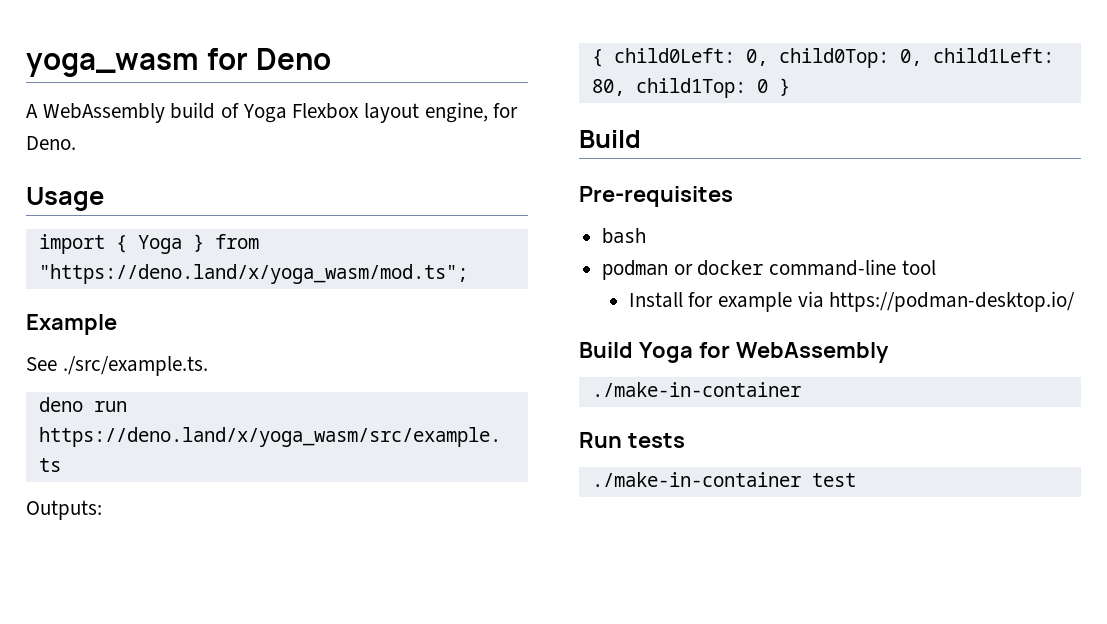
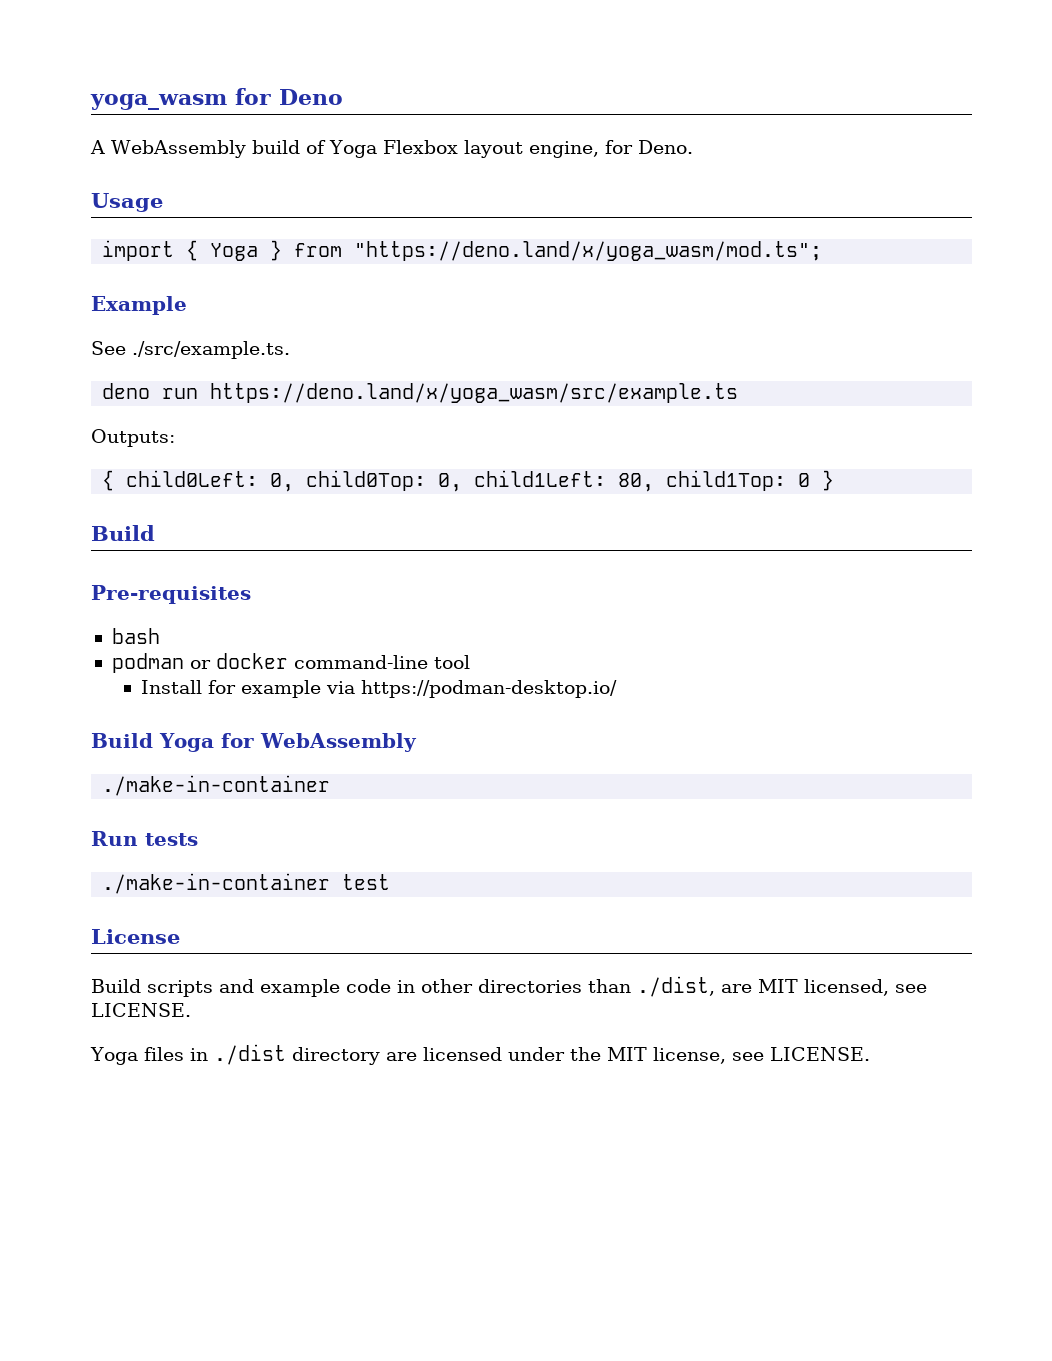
(856, 480) none -> [91,929,180,944] [91,976,927,997] [91,1003,191,1017] [90,1044,870,1065] // License // Build scripts and example code in other directories than ./dist, are MIT licensed, see LICENSE. // Yoga files in ./dist directory are licensed under the MIT license, see LICENSE.

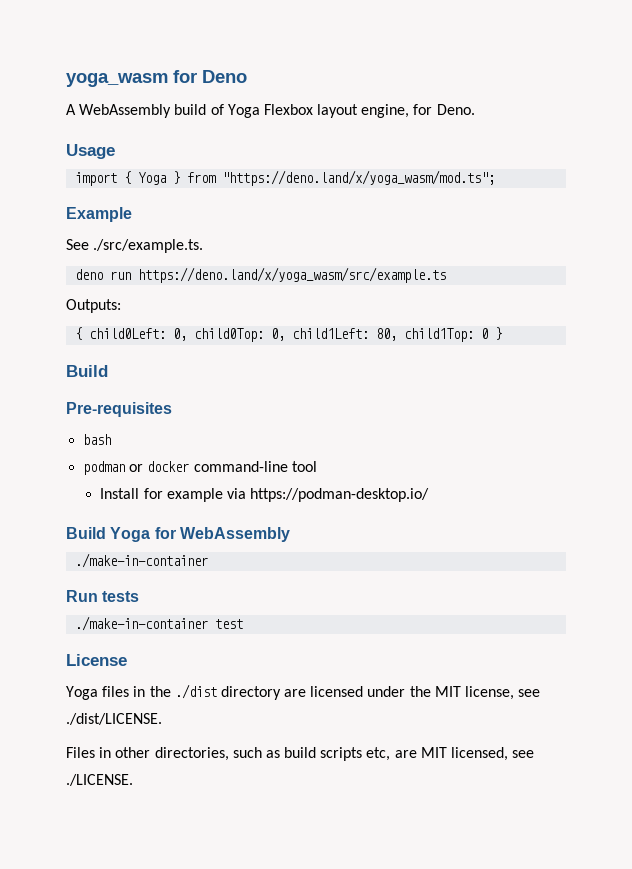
[91,976,927,997] [91,1003,191,1017] // Build scripts and example code in other directories than ./dist, are MIT licensed, see LICENSE. -> (127, 660) none
(208, 1054) none -> [149,686,171,697] the
[769,1047,870,1061] LICENSE. -> [66,713,162,725] [66,747,535,761] [66,774,133,786] ./dist/LICENSE. // Files in other directories, such as build scripts etc, are MIT licensed, see ./LICENSE.

